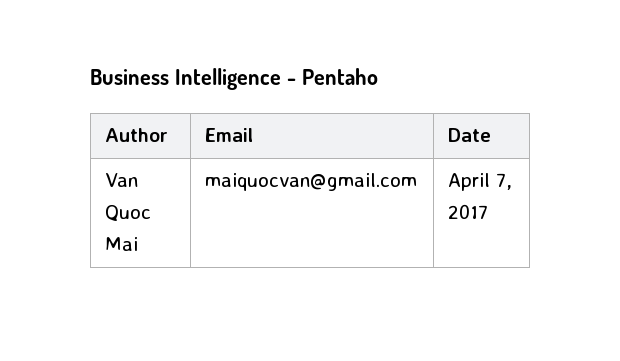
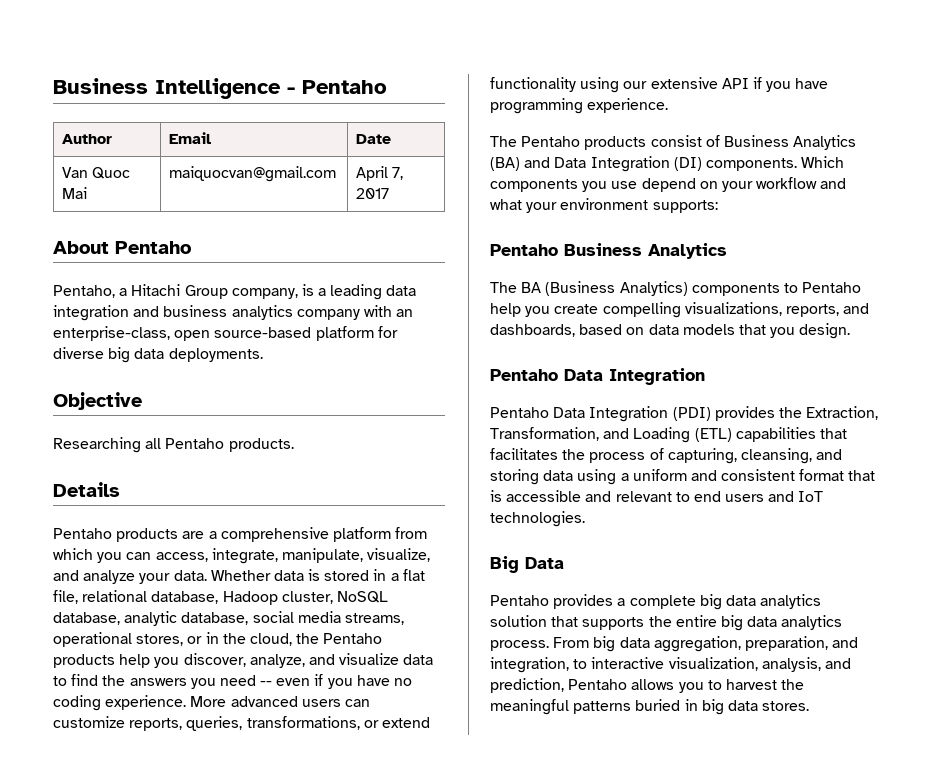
(488, 211) none -> [53,241,191,254] [53,284,417,300] [53,305,414,321] [53,326,398,341] [53,347,263,363] [53,392,142,410] [53,437,294,453] [53,482,120,497] [53,527,428,542] [53,548,431,564] [53,569,425,584] [53,590,388,605] [53,611,404,626] [53,632,383,647] [53,653,434,668] [53,674,413,689] [53,695,370,711] [53,716,430,731] [490,77,829,93] [490,98,669,114] [490,135,857,150] [490,156,845,172] [490,177,847,192] [490,198,718,213] [490,243,727,259] [490,281,862,296] [490,302,870,318] [490,323,851,339] [490,368,705,385] [490,406,879,422] [490,427,847,443] [490,448,843,464] [490,469,876,485] [490,490,824,502] [490,511,585,527] [490,556,564,573] [490,594,822,610] [490,615,843,631] [490,636,859,652] [490,657,851,673] [490,678,805,693] [490,699,810,715] // About Pentaho // Pentaho, a Hitachi Group company, is a leading data integration and business analytics company with an enterprise-class, open source-based platform for diverse big data deployments. // Objective // Researching all Pentaho products. // Details // Pentaho products are a comprehensive platform from which you can access, integrate, manipulate, visualize, and analyze your data. Whether data is stored in a flat file, relational database, Hadoop cluster, NoSQL database, analytic database, social media streams, operational stores, or in the cloud, the Pentaho products help you discover, analyze, and visualize data to find the answers you need -- even if you have no coding experience. More advanced users can customize reports, queries, transformations, or extend functionality using our extensive API if you have programming experience. // The Pentaho products consist of Business Analytics (BA) and Data Integration (DI) components. Which components you use depend on your workflow and what your environment supports: // Pentaho Business Analytics // The BA (Business Analytics) components to Pentaho help you create compelling visualizations, reports, and dashboards, based on data models that you design. // Pentaho Data Integration // Pentaho Data Integration (PDI) provides the Extraction, Transformation, and Loading (ETL) capabilities that facilitates the process of capturing, cleansing, and storing data using a uniform and consistent format that is accessible and relevant to end users and IoT technologies. // Big Data // Pentaho provides a complete big data analytics solution that supports the entire big data analytics process. From big data aggregation, preparation, and integration, to interactive visualization, analysis, and prediction, Pentaho allows you to harvest the meaningful patterns buried in big data stores.

